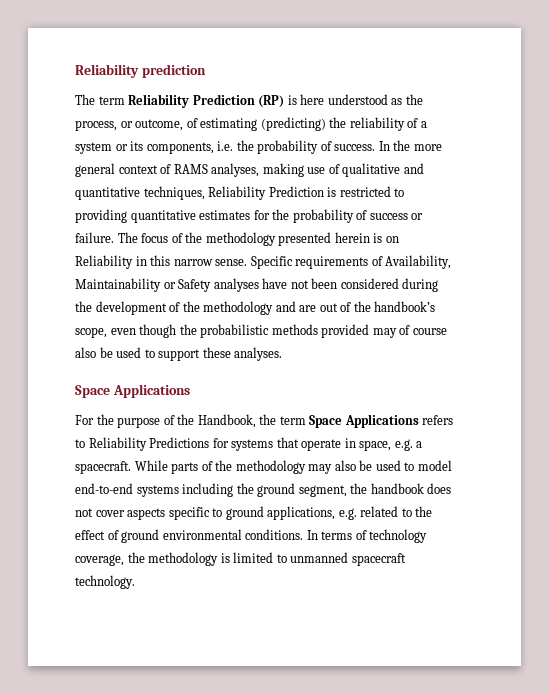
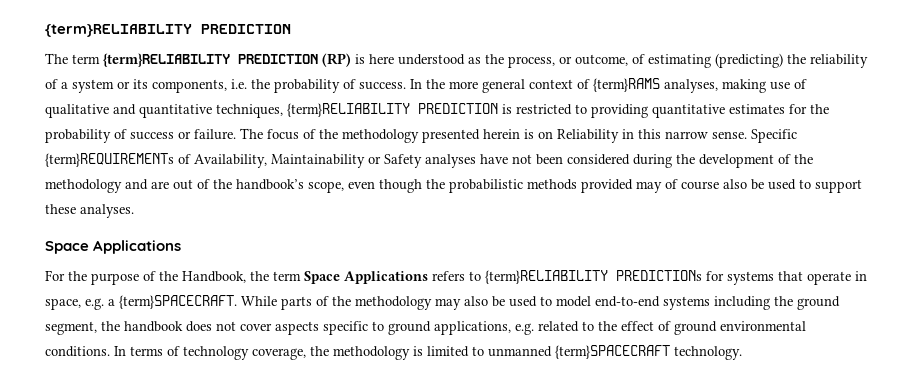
[75,64,206,78] Reliability prediction -> [45,24,291,37] {term}RELIABILITY PREDICTION
[128,94,255,108] Reliability Prediction -> [103,53,318,67] {term}RELIABILITY PREDICTION
[173,164,208,174] RAMS -> [593,78,660,92] {term}RAMS
[208,186,324,200] Reliability Prediction -> [287,103,498,117] {term}RELIABILITY PREDICTION
[295,256,369,269] requirements -> [45,153,174,167] {term}REQUIREMENTs
[88,437,210,451] Reliability Predictions -> [485,270,702,284] {term}RELIABILITY PREDICTIONs
[75,461,131,474] spacecraft. -> [119,295,237,309] {term}SPACECRAFT.
[351,553,406,566] spacecraft -> [555,345,670,359] {term}SPACECRAFT

